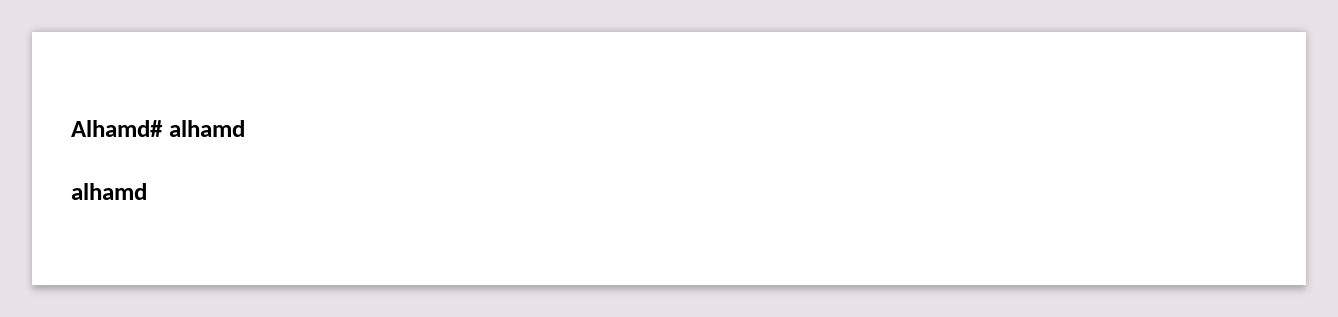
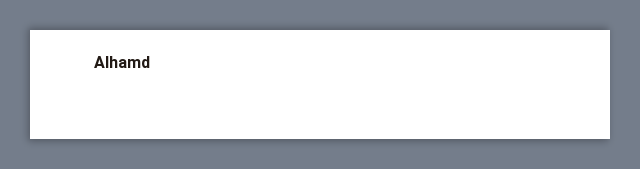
[71,120,245,137] [71,183,147,200] Alhamd# alhamd // alhamd -> [94,56,150,68] Alhamd

